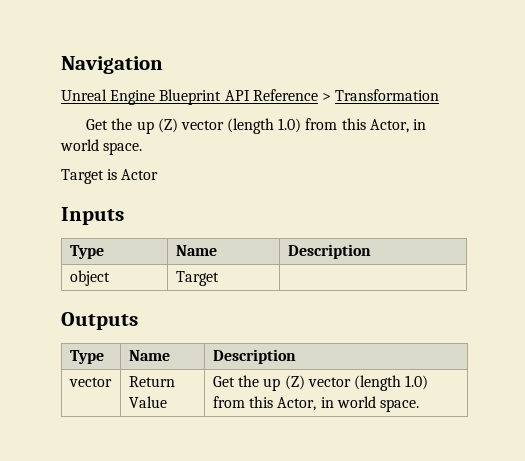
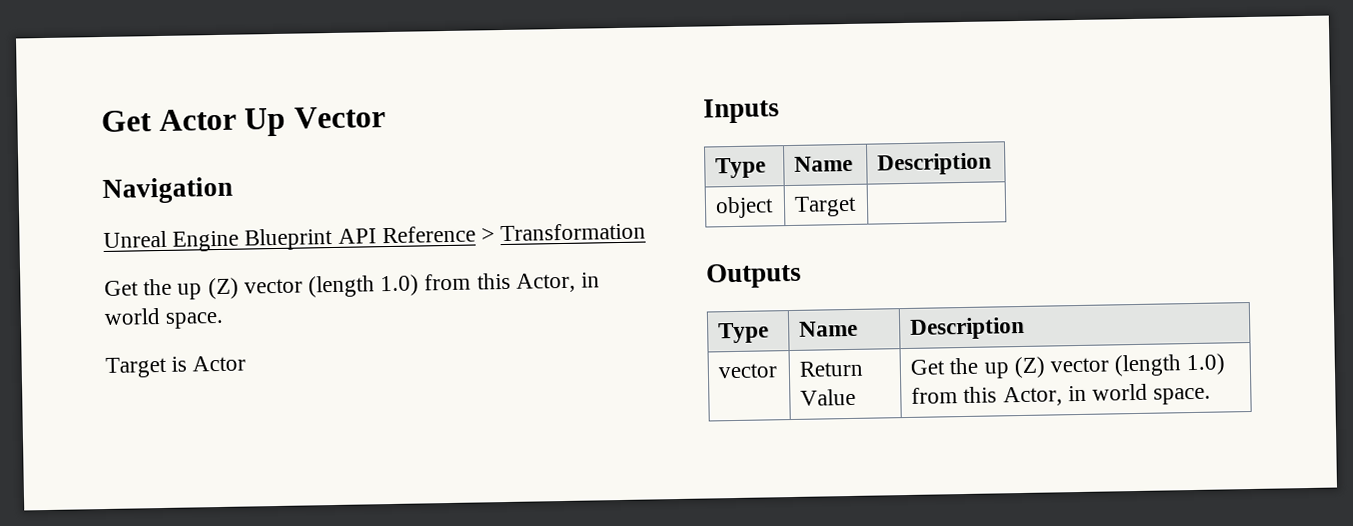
(61, 65) none -> [101,106,386,137] Get Actor Up Vector //

